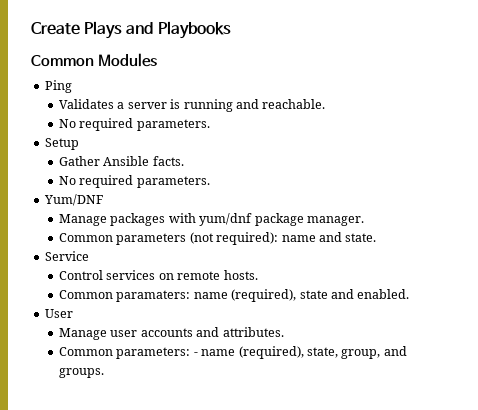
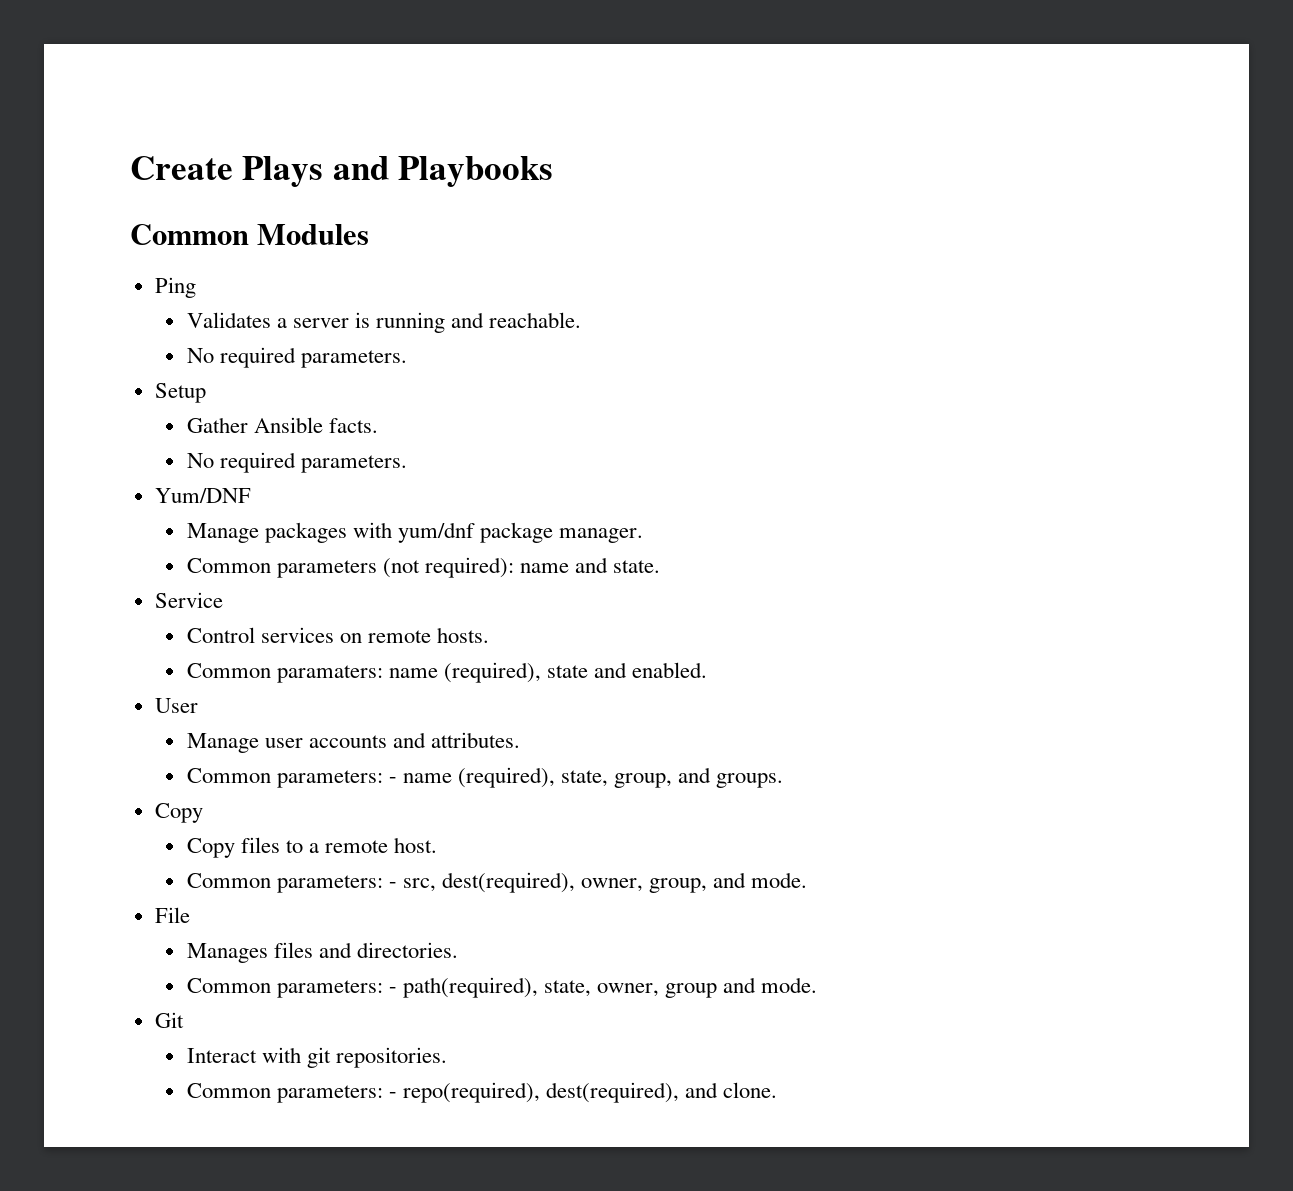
(105, 373) none -> [154,803,203,823] [186,837,437,858] [186,872,808,893] [154,907,190,923] [186,942,458,963] [186,977,818,998] [154,1012,184,1028] [186,1047,447,1068] [186,1082,778,1103] // Copy // Copy files to a remote host. // Common parameters: - src, dest(required), owner, group, and mode. // File // Manages files and directories. // Common parameters: - path(required), state, owner, group and mode. // Git // Interact with git repositories. // Common parameters: - repo(required), dest(required), and clone.

